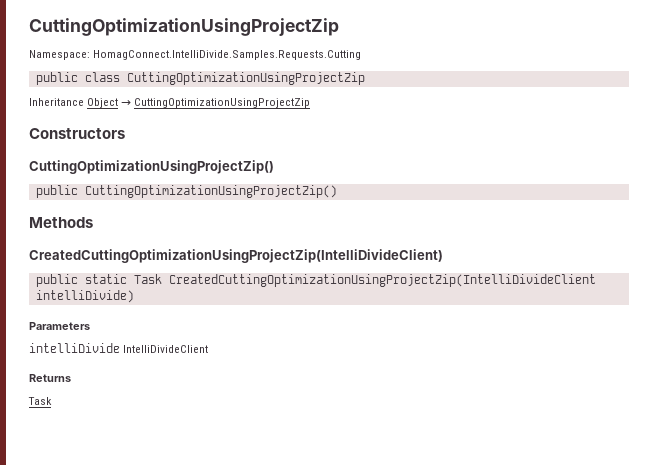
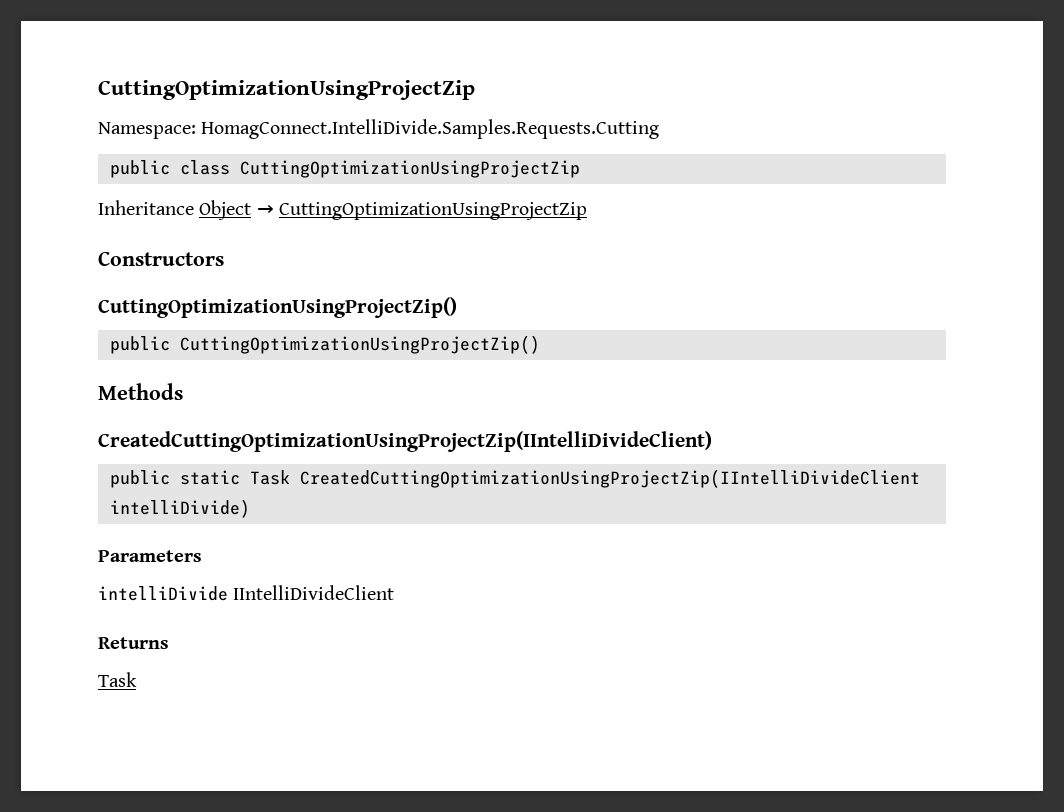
[29,249,443,263] CreatedCuttingOptimizationUsingProjectZip(IntelliDivideClient) -> [98,431,712,452] CreatedCuttingOptimizationUsingProjectZip(IIntelliDivideClient)
[168,274,596,287] CreatedCuttingOptimizationUsingProjectZip(IntelliDivideClient -> [299,469,920,488] CreatedCuttingOptimizationUsingProjectZip(IIntelliDivideClient
[123,345,209,353] IntelliDivideClient -> [233,585,395,600] IIntelliDivideClient

